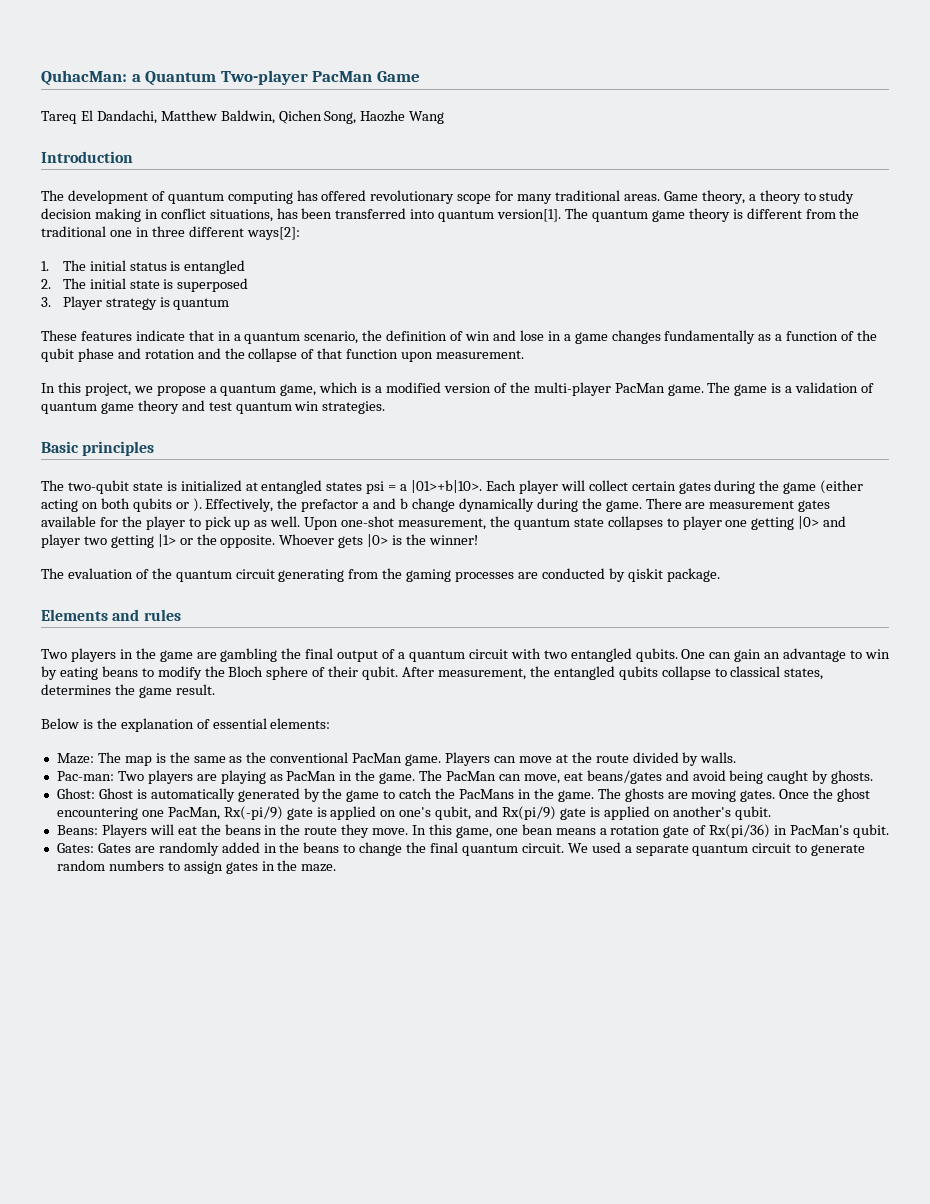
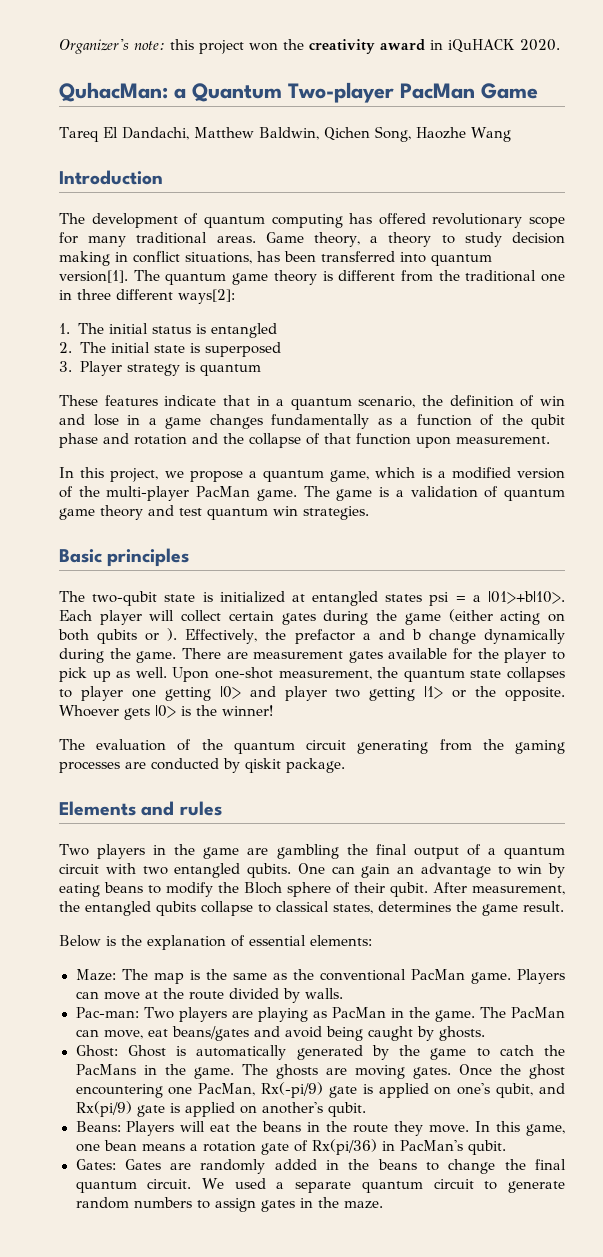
(41, 78) none -> [59,39,560,54] Organizer's note: this project won the creativity award in iQuHACK 2020. //

